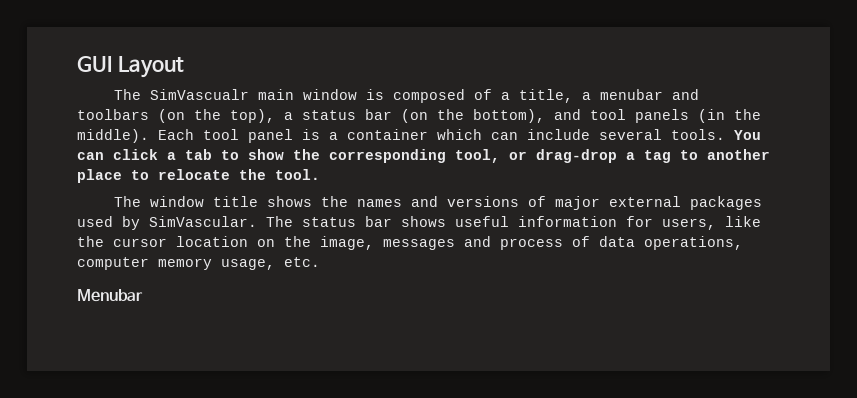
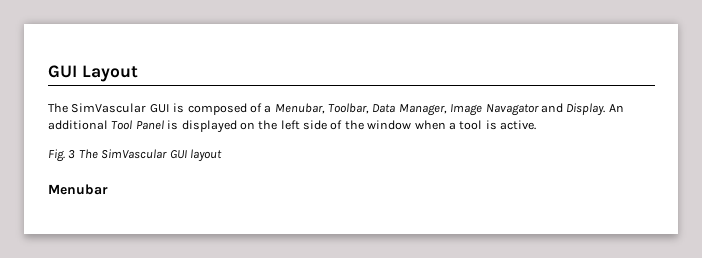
[150,89,358,100] SimVascualr main window -> [71,103,170,113] SimVascular GUI
[519,89,700,103] [77,109,761,123] [77,129,761,143] [77,149,770,163] [77,169,320,183] [114,196,763,210] [77,216,761,230] [77,236,743,250] [77,257,320,270] title, a menubar and toolbars (on the top), a status bar (on the bottom), and tool panels (in the middle). Each tool panel is a container which can include several tools. You can click a tab to show the corresponding tool, or drag-drop a tag to another place to relocate the tool. // The window title shows the names and versions of major external packages used by SimVascular. The status bar shows useful information for users, like the cursor location on the image, messages and process of data operations, computer memory usage, etc. -> [274,103,624,116] [48,120,536,133] [48,149,222,162] Menubar, Toolbar, Data Manager, Image Navagator and Display. An additional Tool Panel is displayed on the left side of the window when a tool is active. // Fig. 3 The SimVascular GUI layout

